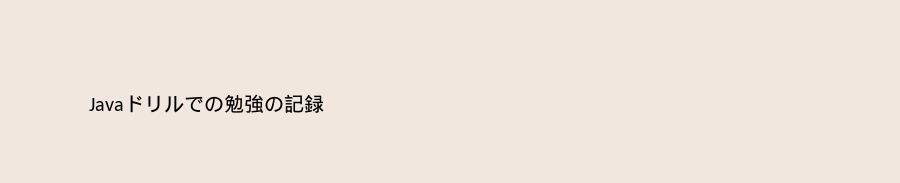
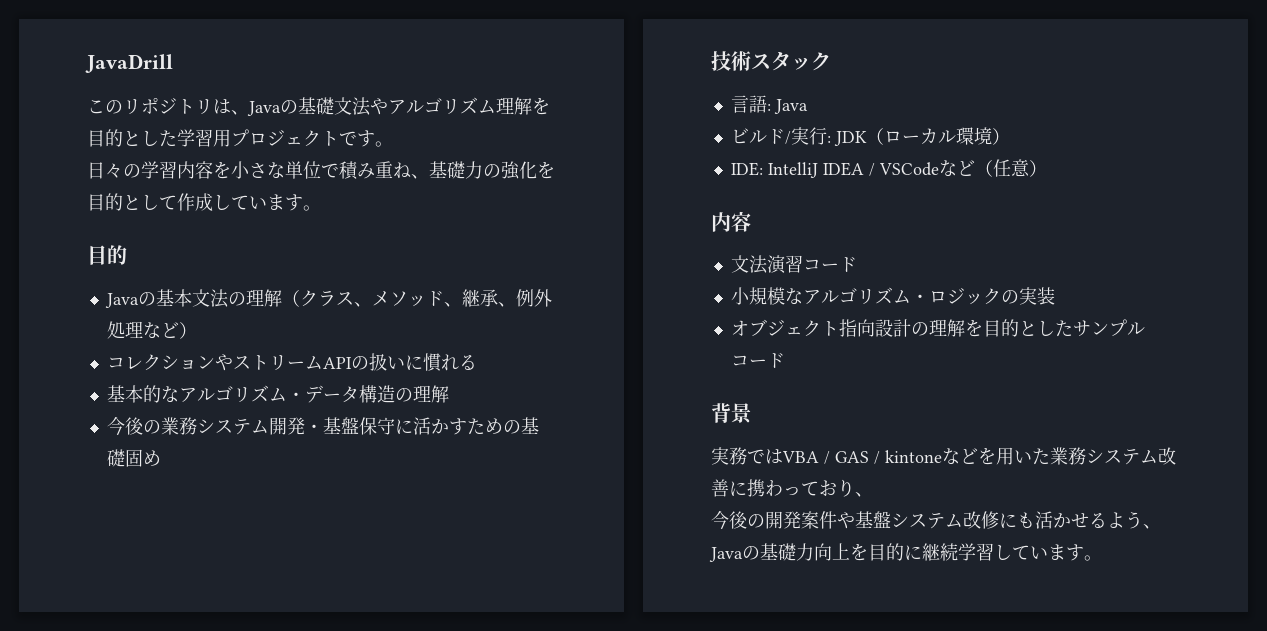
[89,94,324,114] Javaドリルでの勉強の記録 -> [85,54,173,73] [87,97,550,116] [87,129,393,147] [87,161,555,180] [87,193,321,211] [87,245,127,265] [104,289,552,308] [106,321,197,339] [106,353,477,372] [106,385,449,403] [106,417,539,436] [106,449,161,467] [711,51,831,71] [730,95,808,114] [730,127,1010,146] [730,159,1047,178] [711,211,751,232] [730,255,857,274] [730,287,1055,305] [730,319,1145,337] [730,353,785,369] [711,403,752,424] [711,447,1176,465] [711,479,873,497] [711,511,1161,530] [709,543,1102,562] JavaDrill // このリポジトリは、Javaの基礎文法やアルゴリズム理解を目的とした学習用プロジェクトです。 // 日々の学習内容を小さな単位で積み重ね、基礎力の強化を目的として作成しています。 // 目的 // Javaの基本文法の理解（クラス、メソッド、継承、例外処理など） // コレクションやストリームAPIの扱いに慣れる // 基本的なアルゴリズム・データ構造の理解 // 今後の業務システム開発・基盤保守に活かすための基礎固め // 技術スタック // 言語: Java // ビルド/実行: JDK（ローカル環境） // IDE: IntelliJ IDEA / VSCodeなど（任意） // 内容 // 文法演習コード // 小規模なアルゴリズム・ロジックの実装 // オブジェクト指向設計の理解を目的としたサンプルコード // 背景 // 実務ではVBA / GAS / kintoneなどを用いた業務システム改善に携わっており、 // 今後の開発案件や基盤システム改修にも活かせるよう、Javaの基礎力向上を目的に継続学習しています。

